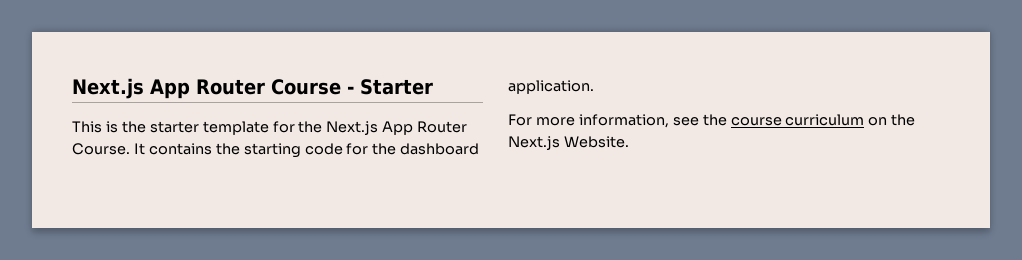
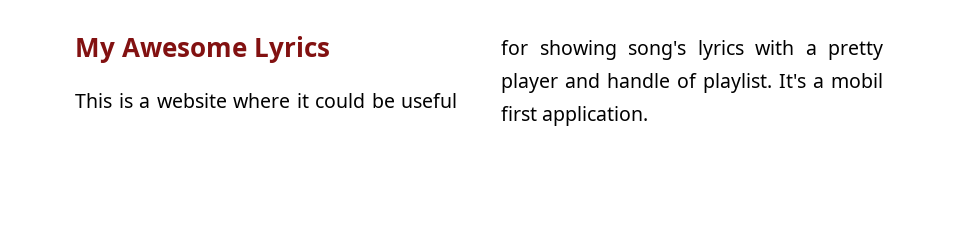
[72,78,433,99] [72,121,468,135] [72,143,480,158] [508,80,594,94] [508,114,916,128] [508,136,629,150] Next.js App Router Course - Starter // This is the starter template for the Next.js App Router Course. It contains the starting code for the dashboard application. // For more information, see the course curriculum on the Next.js Website. -> [75,36,331,63] [75,93,457,108] [501,40,883,60] [501,73,883,93] [501,106,649,126] My Awesome Lyrics // This is a website where it could be useful for showing song's lyrics with a pretty player and handle of playlist. It's a mobil first application.

